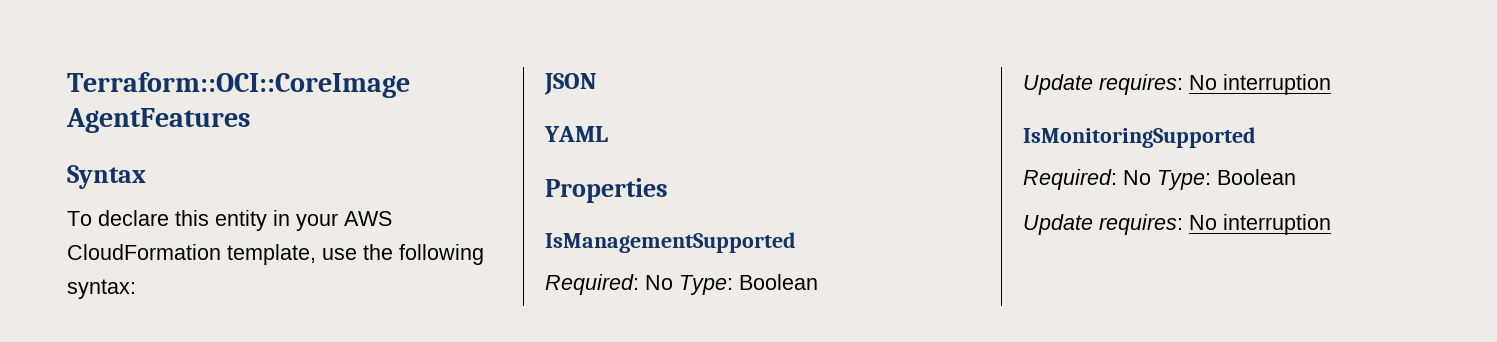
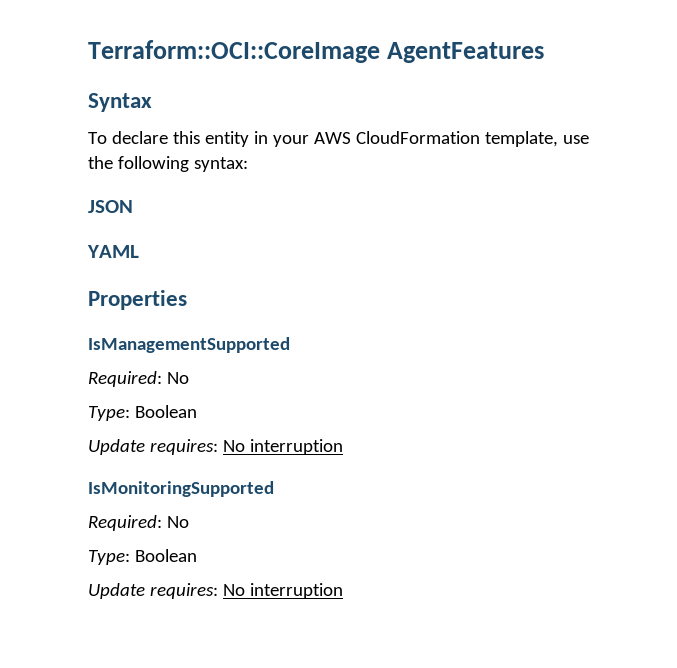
(673, 282) none -> (189, 378) //
(1151, 177) none -> (189, 522) //

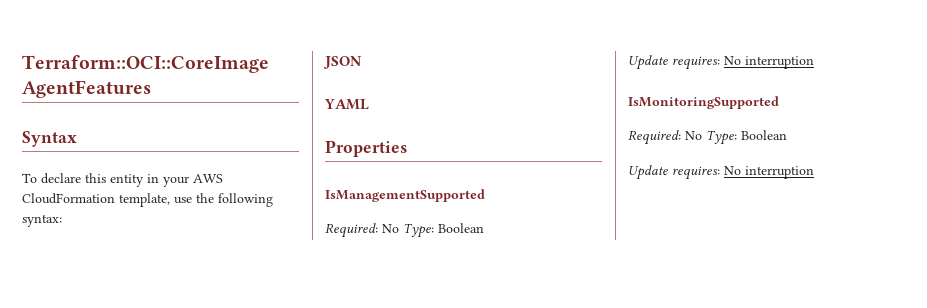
(189, 378) // -> (399, 228) none
(189, 522) // -> (702, 135) none

